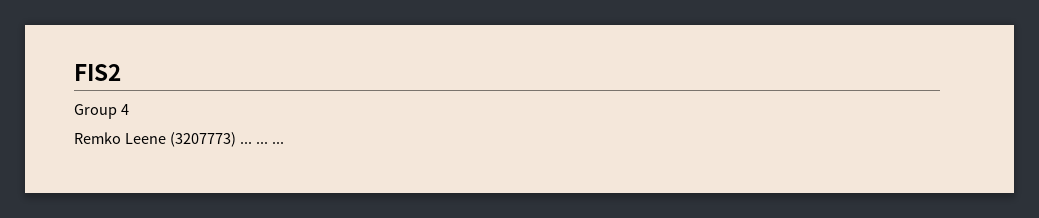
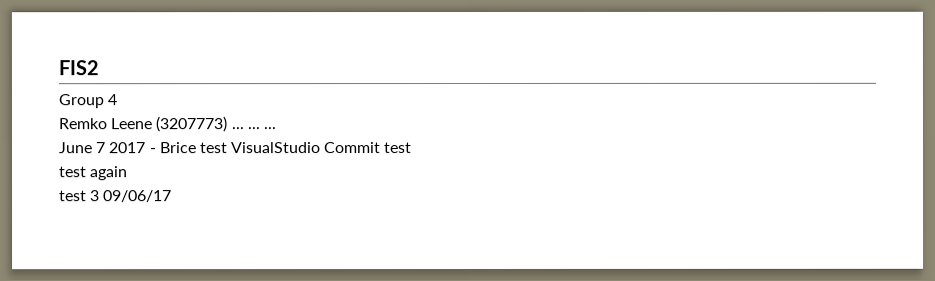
(284, 143) none -> [59,142,413,154] [59,166,129,181] [59,190,173,203] // June 7 2017 - Brice test VisualStudio Commit test // test again // test 3 09/06/17

